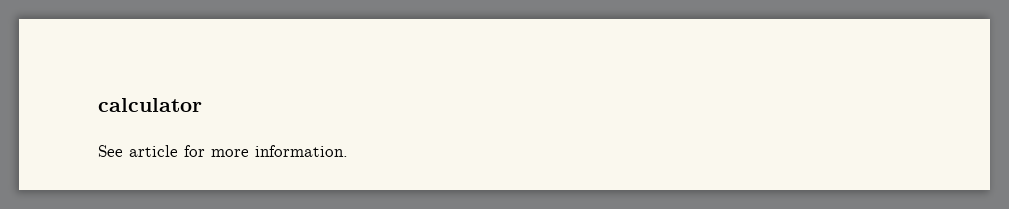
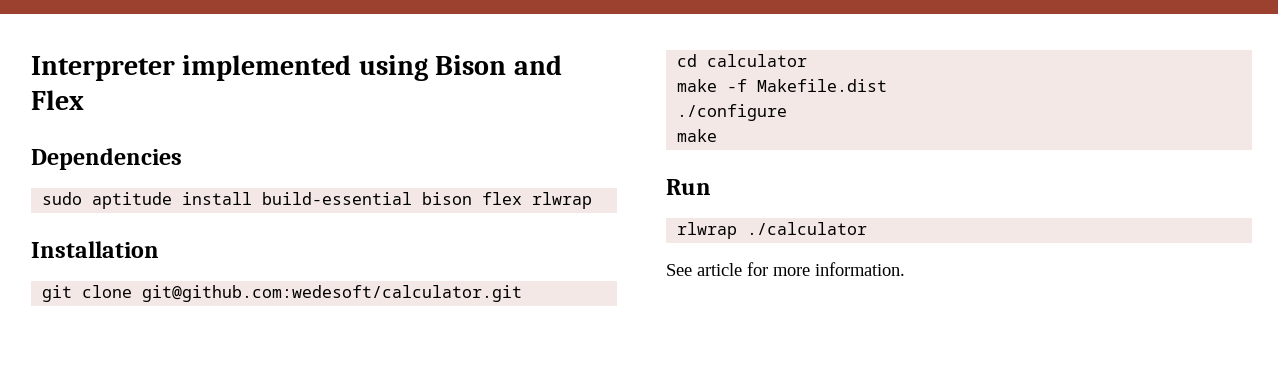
[98,98,202,112] calculator -> [31,55,562,81] [31,90,84,110] [31,148,182,170] [42,192,593,209] [31,241,159,258] [42,285,523,302] [677,54,808,67] [677,79,888,92] [677,104,788,121] [677,129,718,142] [666,179,711,195] [677,222,868,239] Interpreter implemented using Bison and Flex // Dependencies // sudo aptitude install build-essential bison flex rlwrap // Installation // git clone git@github.com:wedesoft/calculator.git // cd calculator // make -f Makefile.dist // ./configure // make // Run // rlwrap ./calculator

